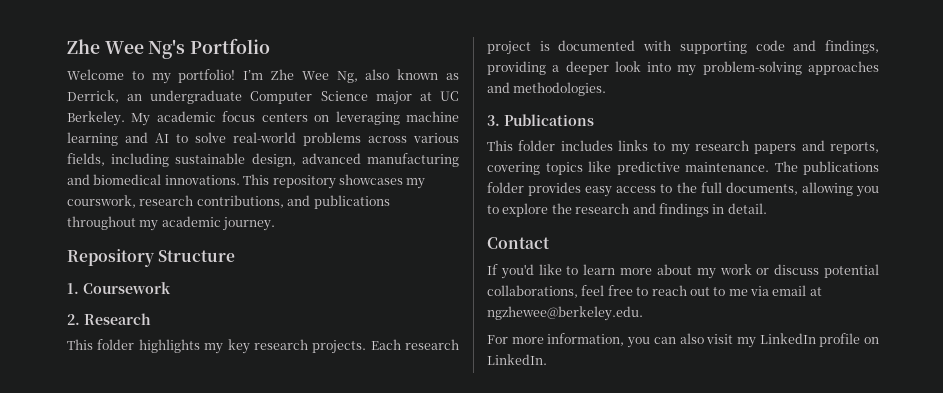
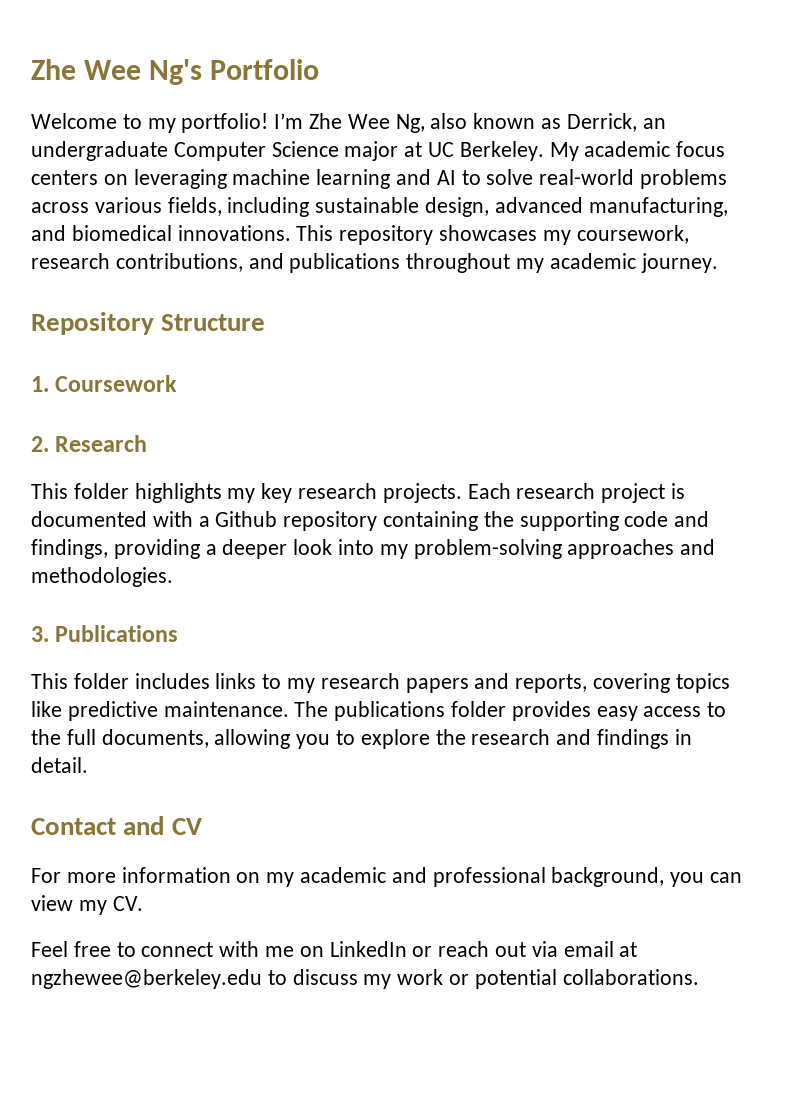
[366,153,459,167] manufacturing -> [588,197,728,217] manufacturing,
[67,195,136,208] courswork, -> [576,225,689,244] coursework,
(672, 45) none -> [198,511,514,531] a Github repository containing the
[487,264,879,279] [487,285,822,298] [487,306,643,321] [487,333,879,348] [487,354,547,365] // If you'd like to learn more about my work or discuss potential collaborations, feel free to reach out to me via email at ngzhewee@berkeley.edu. // For more information, you can also visit my LinkedIn profile on LinkedIn. -> [123,816,202,835] [31,867,743,887] [31,895,143,915] [31,941,638,957] [31,969,699,989] and CV // For more information on my academic and professional background, you can view my CV. // Feel free to connect with me on LinkedIn or reach out via email at ngzhewee@berkeley.edu to discuss my work or potential collaborations.

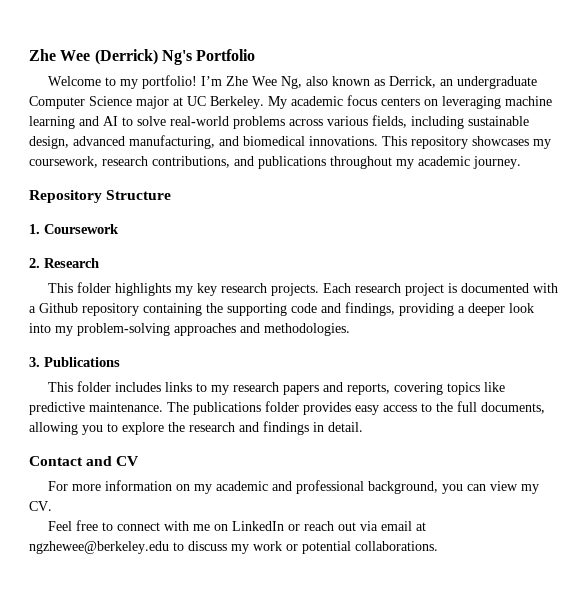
[31,59,142,80] Zhe Wee -> [29,49,158,65] Zhe Wee (Derrick)

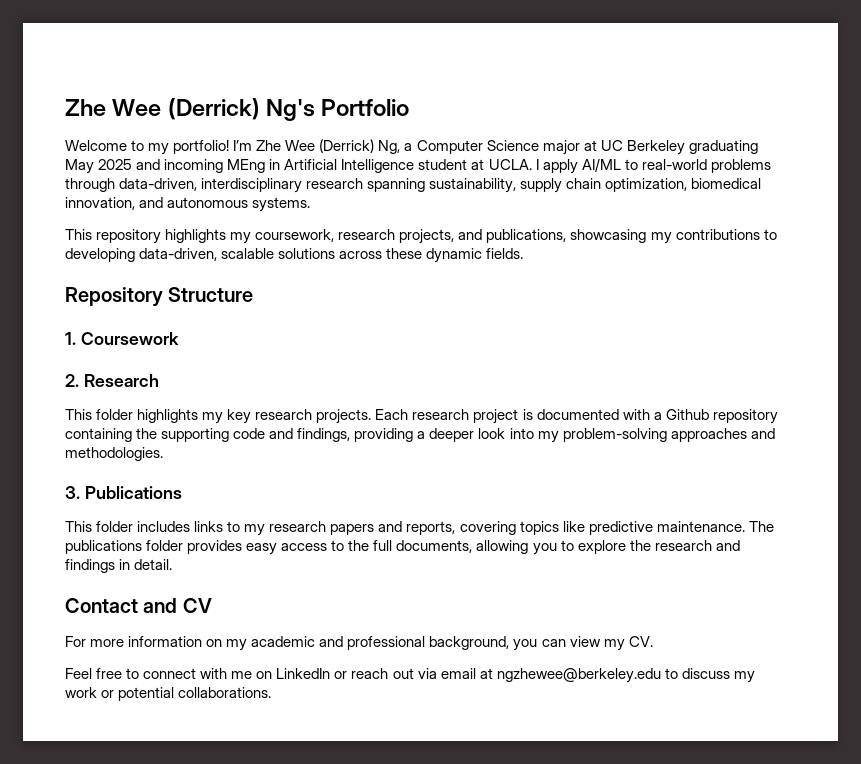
[280,76,537,89] Ng, also known as Derrick, an undergraduate -> [319,139,413,154] (Derrick) Ng, a
[210,95,552,109] [29,115,529,129] [29,135,378,149] Berkeley. My academic focus centers on leveraging machine learning and AI to solve real-world problems across various fields, including sustainable design, advanced manufacturing, and biomedical innovations. -> [626,140,758,155] [65,158,771,174] [65,178,762,193] [65,197,311,212] Berkeley graduating May 2025 and incoming MEng in Artificial Intelligence student at UCLA. I apply AI/ML to real-world problems through data-driven, interdisciplinary research spanning sustainability, supply chain optimization, biomedical innovation, and autonomous systems. //
[472,136,529,146] showcases -> [165,229,227,243] highlights
[152,156,521,169] contributions, and publications throughout my academic journey. -> [399,229,777,244] [65,248,524,263] projects, and publications, showcasing my contributions to developing data-driven, scalable solutions across these dynamic fields.

